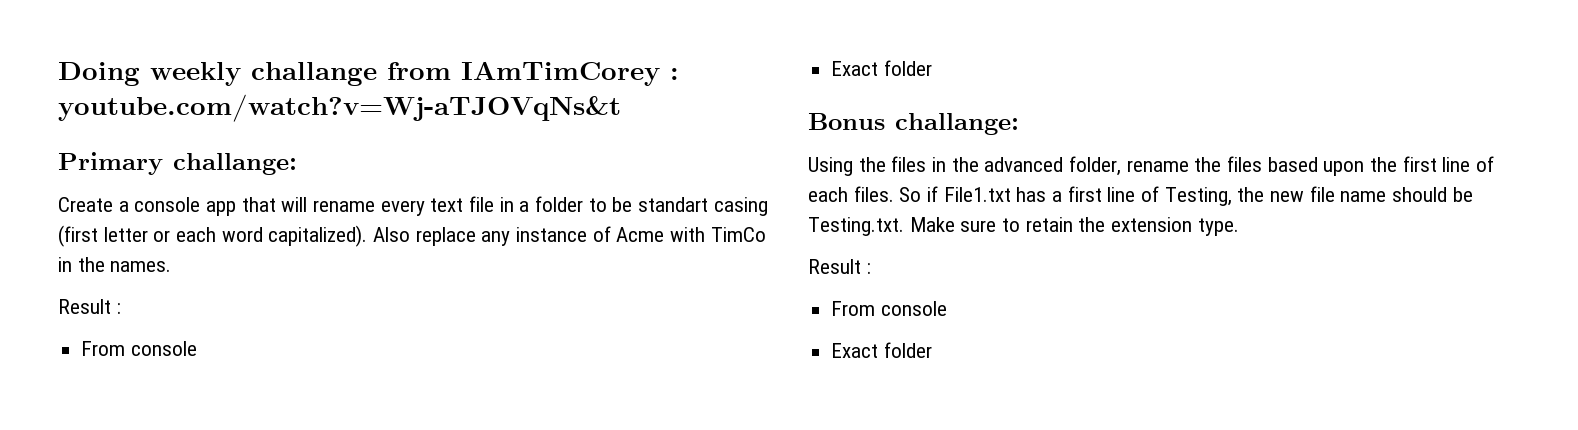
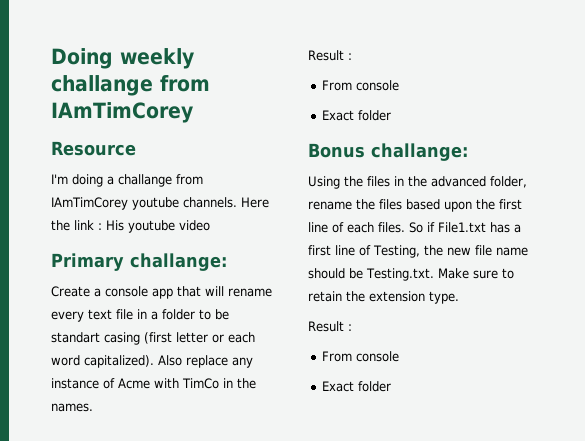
[670,68,679,80] [58,94,621,122] : youtube.com/watch?v=Wj-aTJOVqNs&t -> [51,141,136,156] [51,174,203,187] [51,197,269,210] [51,220,210,233] // Resource // I'm doing a challange from IAmTimCorey youtube channels. Here the link : His youtube video

